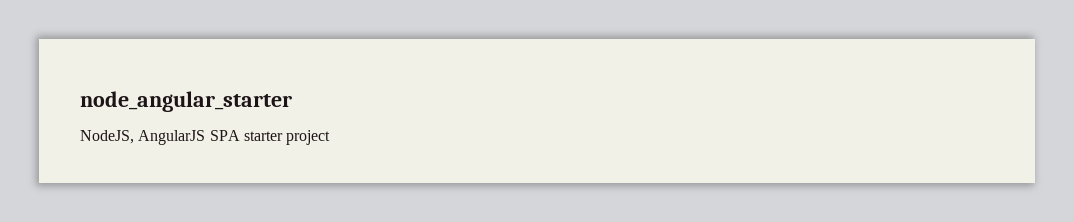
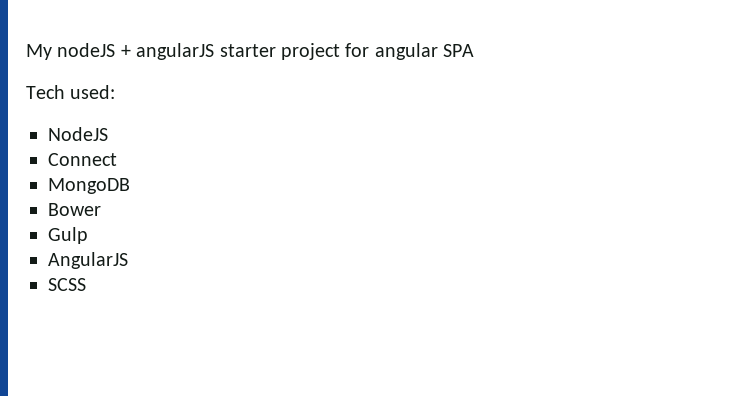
[80,91,292,112] [80,130,331,145] node_angular_starter // NodeJS, AngularJS SPA starter project -> [26,43,475,60] [26,85,116,99] [48,127,108,141] [48,153,117,166] [48,178,130,194] [48,203,101,216] [48,227,88,244] [48,252,128,269] [48,278,86,291] My nodeJS + angularJS starter project for angular SPA // Tech used: // NodeJS // Connect // MongoDB // Bower // Gulp // AngularJS // SCSS

